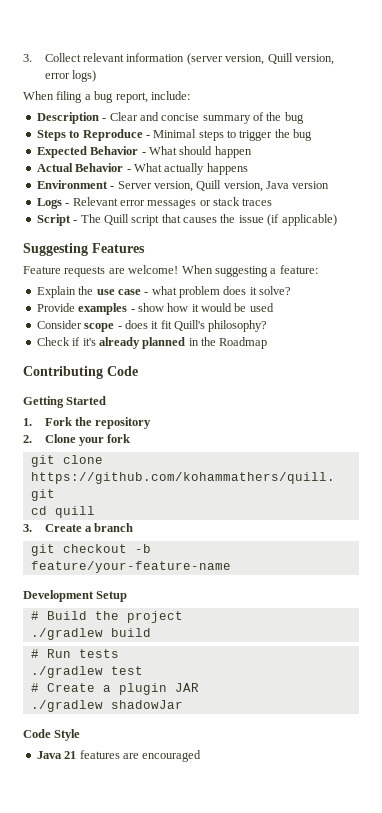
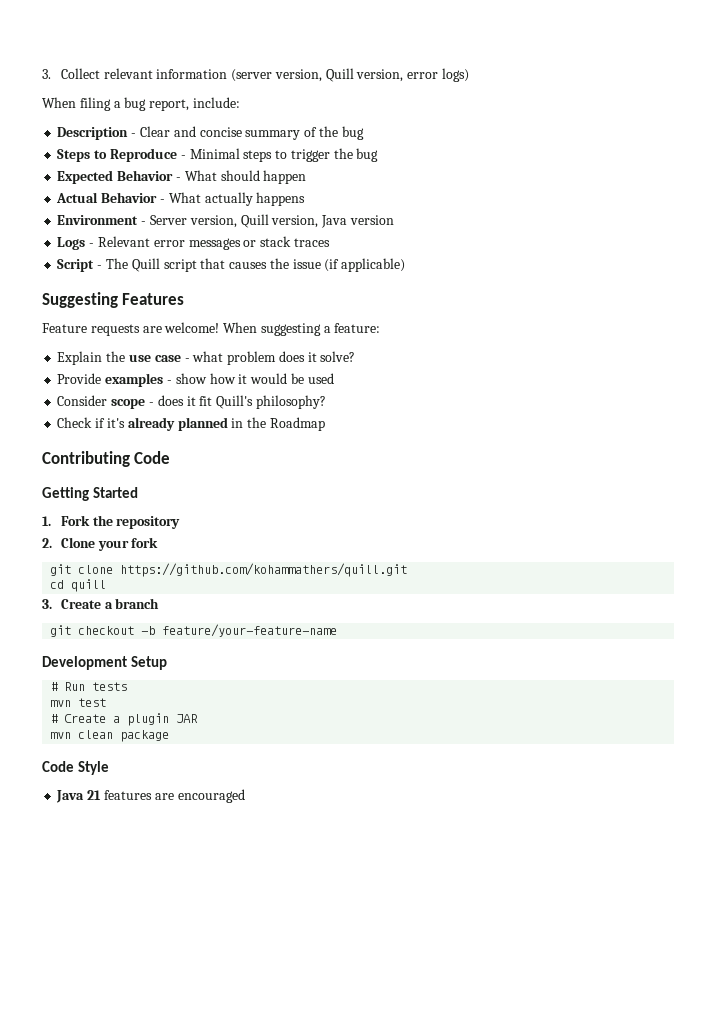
[30,611,183,623] [30,628,151,640] // # Build the project // ./gradlew build -> (167, 663) none
[30,666,103,678] ./gradlew -> [50,700,72,707] mvn
[30,700,183,712] ./gradlew shadowJar -> [50,730,170,742] mvn clean package

